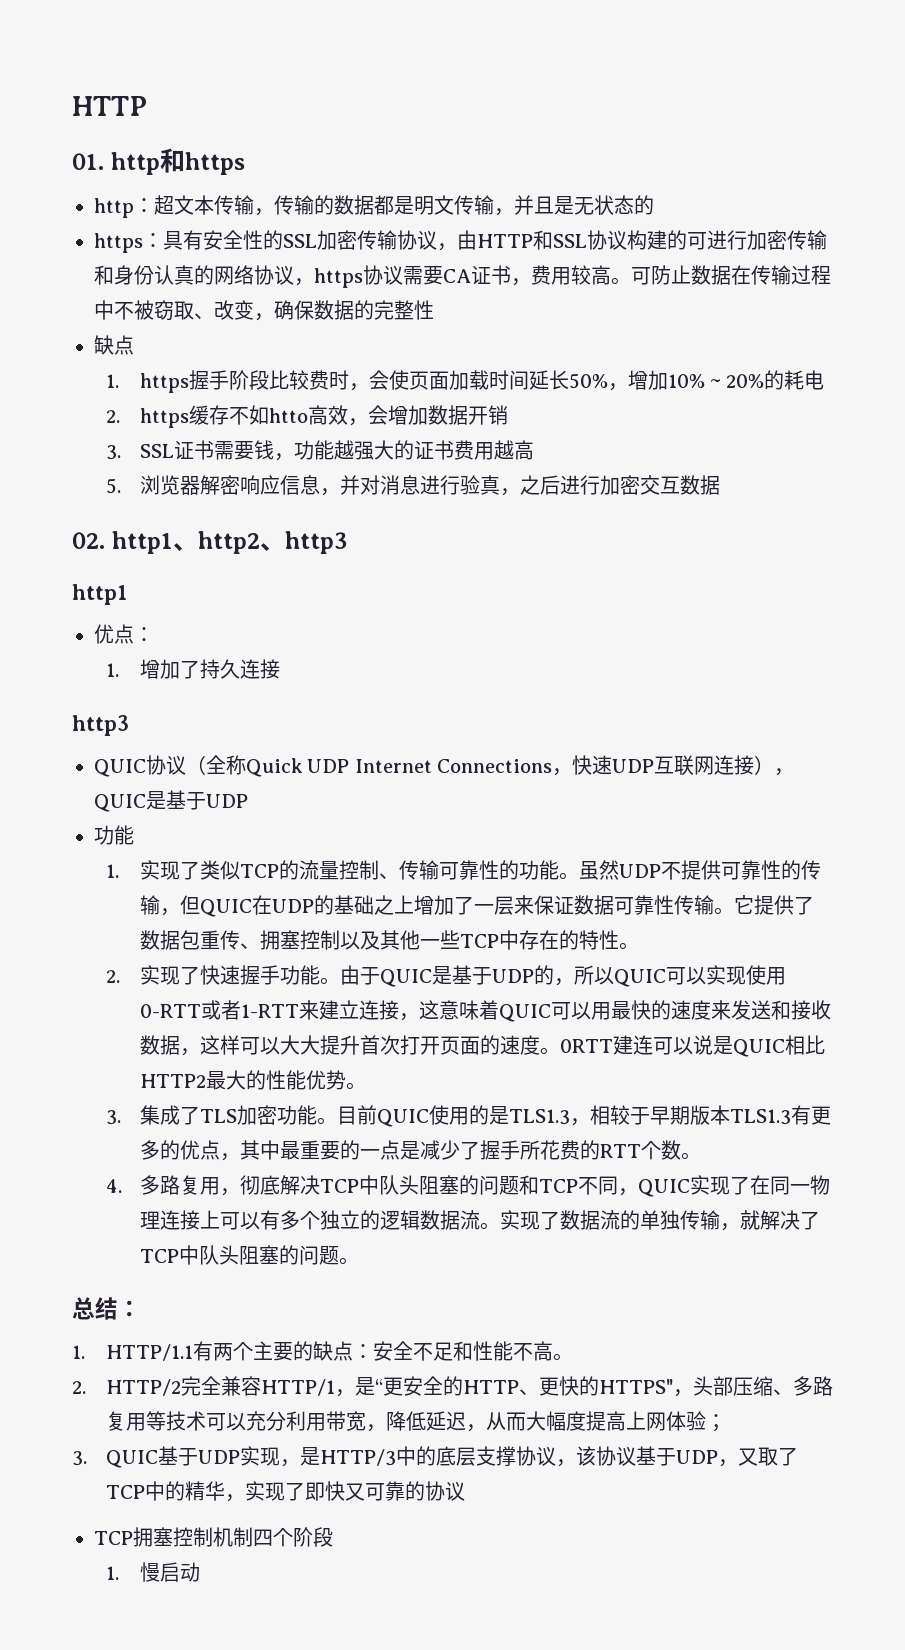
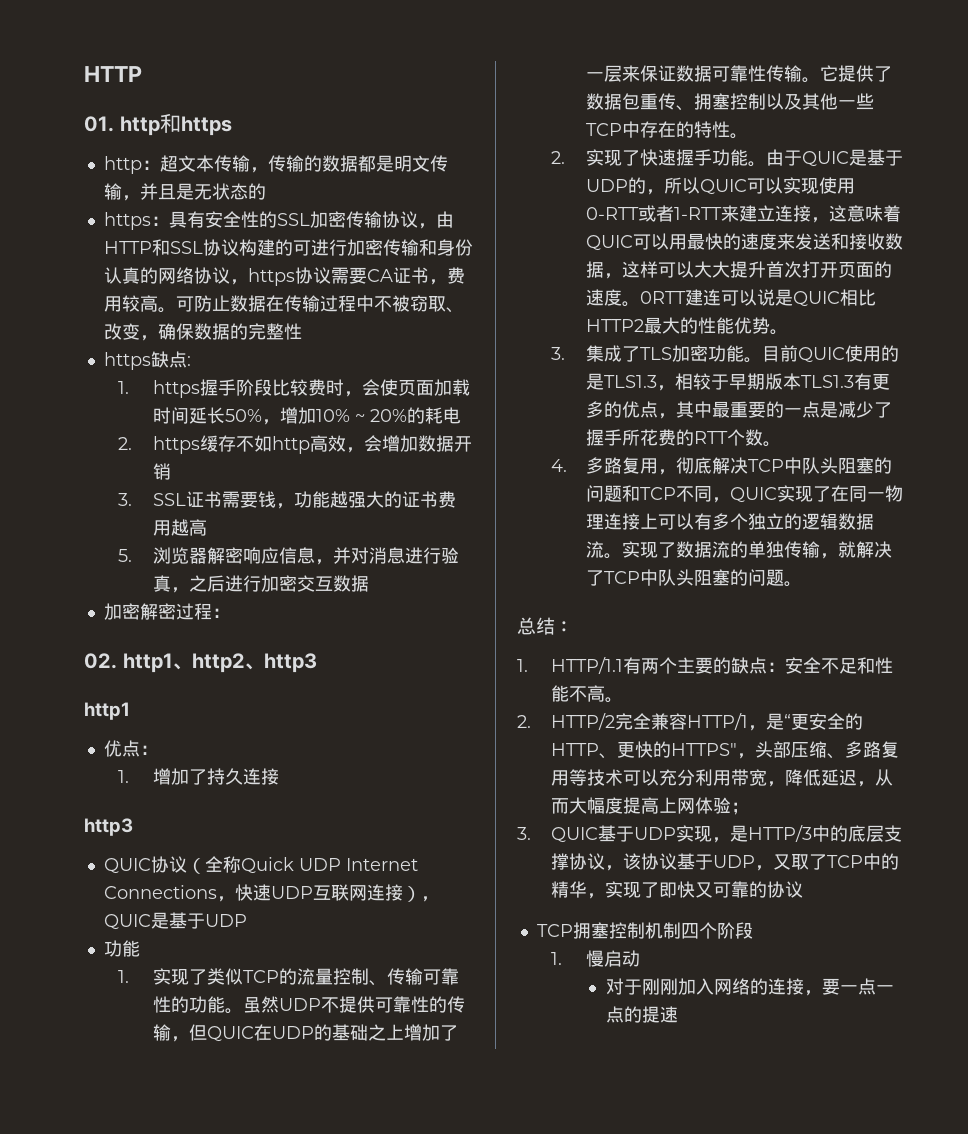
[94,335,134,355] 缺点 -> [103,351,191,370] https缺点:
[268,408,308,423] htto -> [271,436,310,454] http
(720, 485) none -> [103,603,230,620] // 加密解密过程：
(200, 1572) none -> [605,978,894,996] [605,1006,678,1023] // 对于刚刚加入网络的连接，要一点一点的提速

